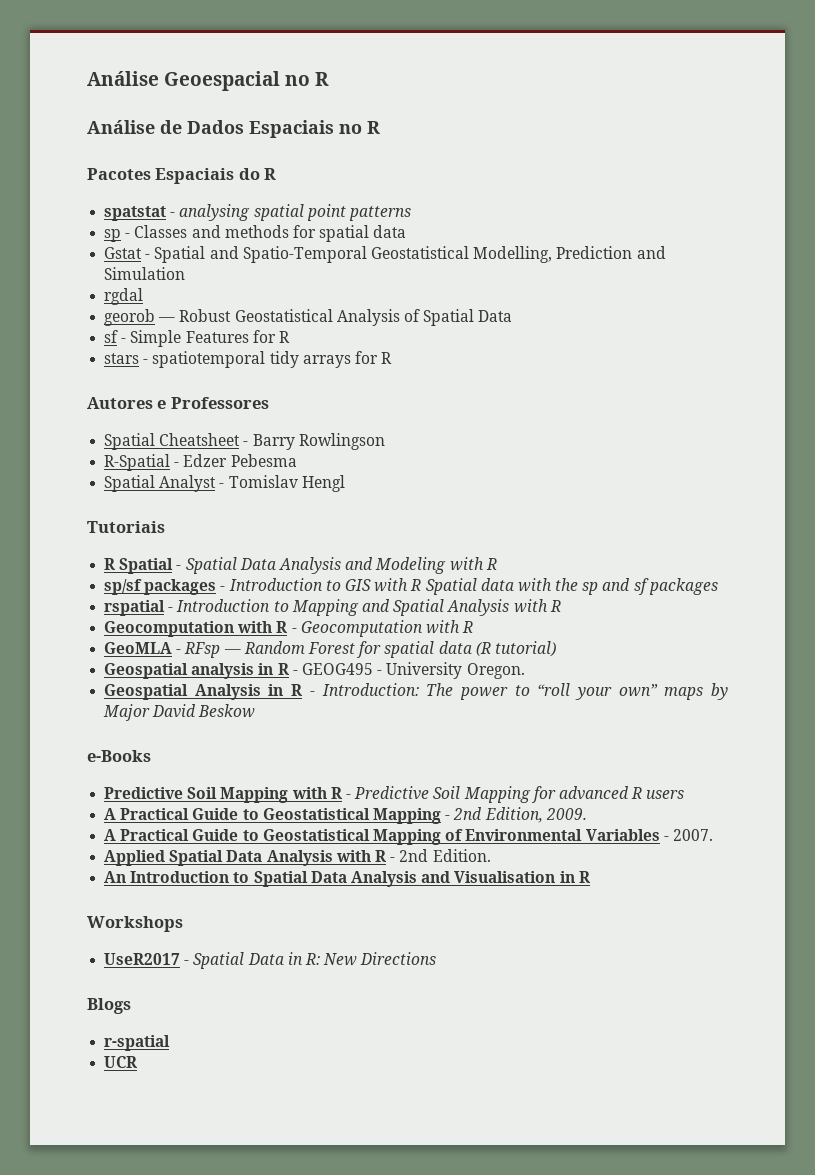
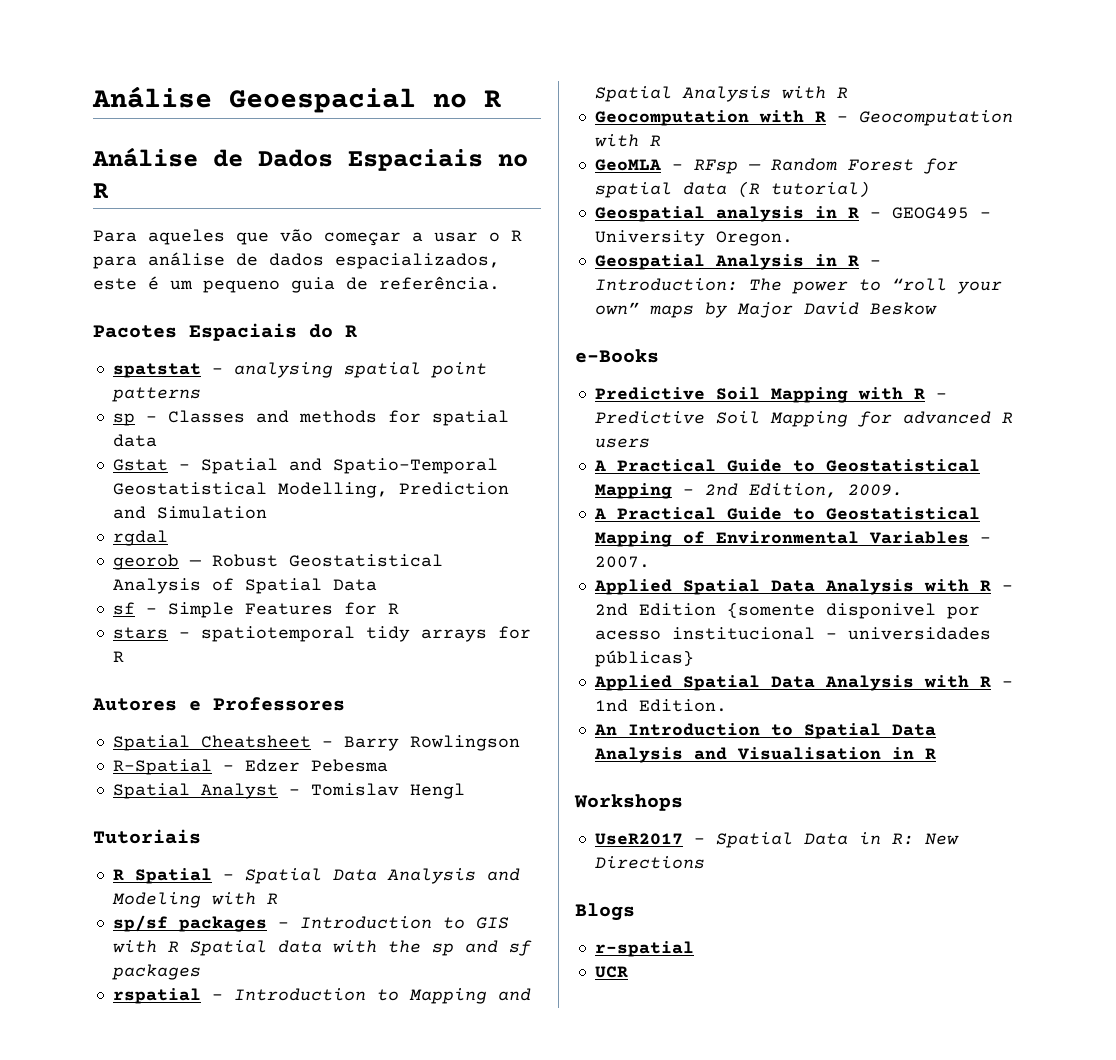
(380, 127) none -> [93,229,522,246] [93,252,500,269] [93,276,500,293] // Para aqueles que vão começar a usar o R para análise de dados espacializados, este é um pequeno guia de referência.
(429, 855) none -> [638,602,980,619] [594,627,991,640] [594,650,694,667] [593,675,1013,691] [594,699,628,712] Edition {somente disponivel por acesso institucional - universidades públicas} // Applied Spatial Data Analysis with R - 1nd

